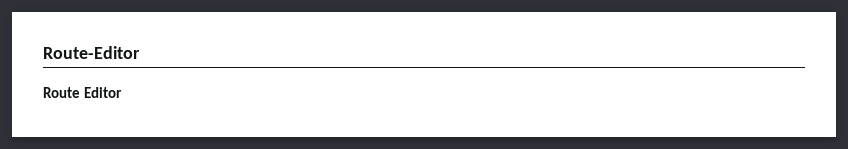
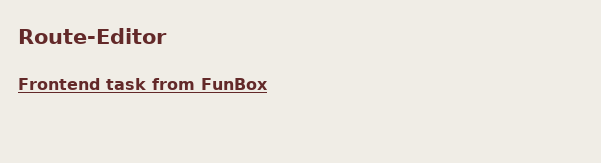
[43,87,123,98] Route Editor -> [18,78,268,90] Frontend task from FunBox

